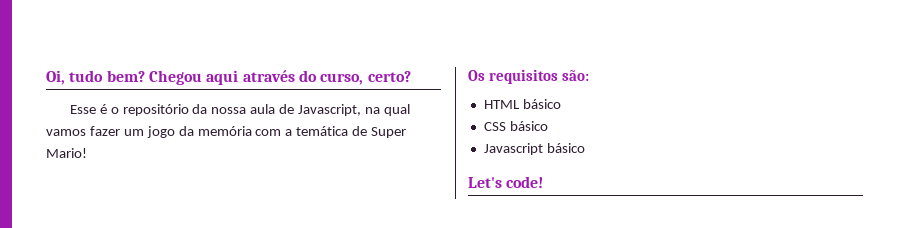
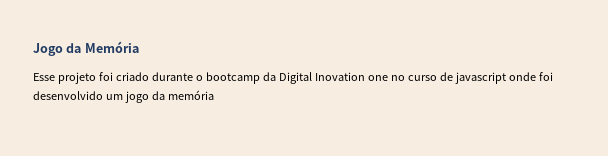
[46,70,411,85] [69,104,410,116] [46,126,407,138] [46,148,87,158] [468,69,589,84] [483,99,561,109] [483,121,548,131] [483,143,585,155] [468,176,544,188] Oi, tudo bem? Chegou aqui através do curso, certo? // Esse é o repositório da nossa aula de Javascript, na qual vamos fazer um jogo da memória com a temática de Super Mario! // Os requisitos são: // HTML básico // CSS básico // Javascript básico // Let's code! -> [33,41,139,56] [33,72,553,84] [33,90,214,103] Jogo da Memória // Esse projeto foi criado durante o bootcamp da Digital Inovation one no curso de javascript onde foi desenvolvido um jogo da memória

